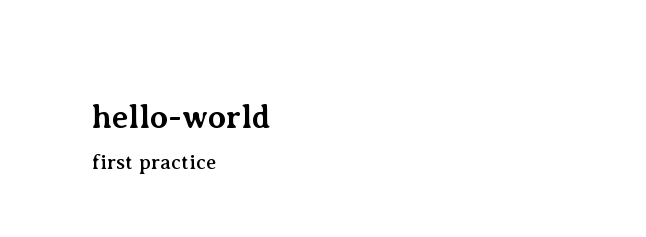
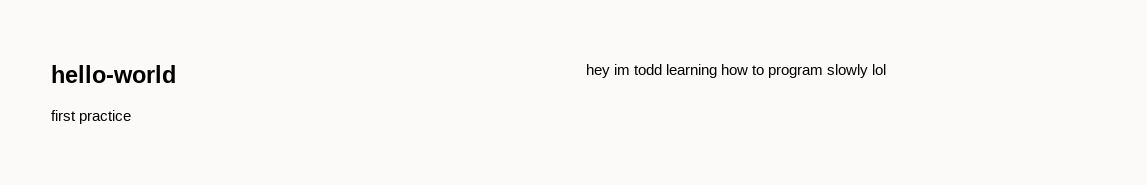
(217, 164) none -> [586,64,887,78] // hey im todd learning how to program slowly lol

